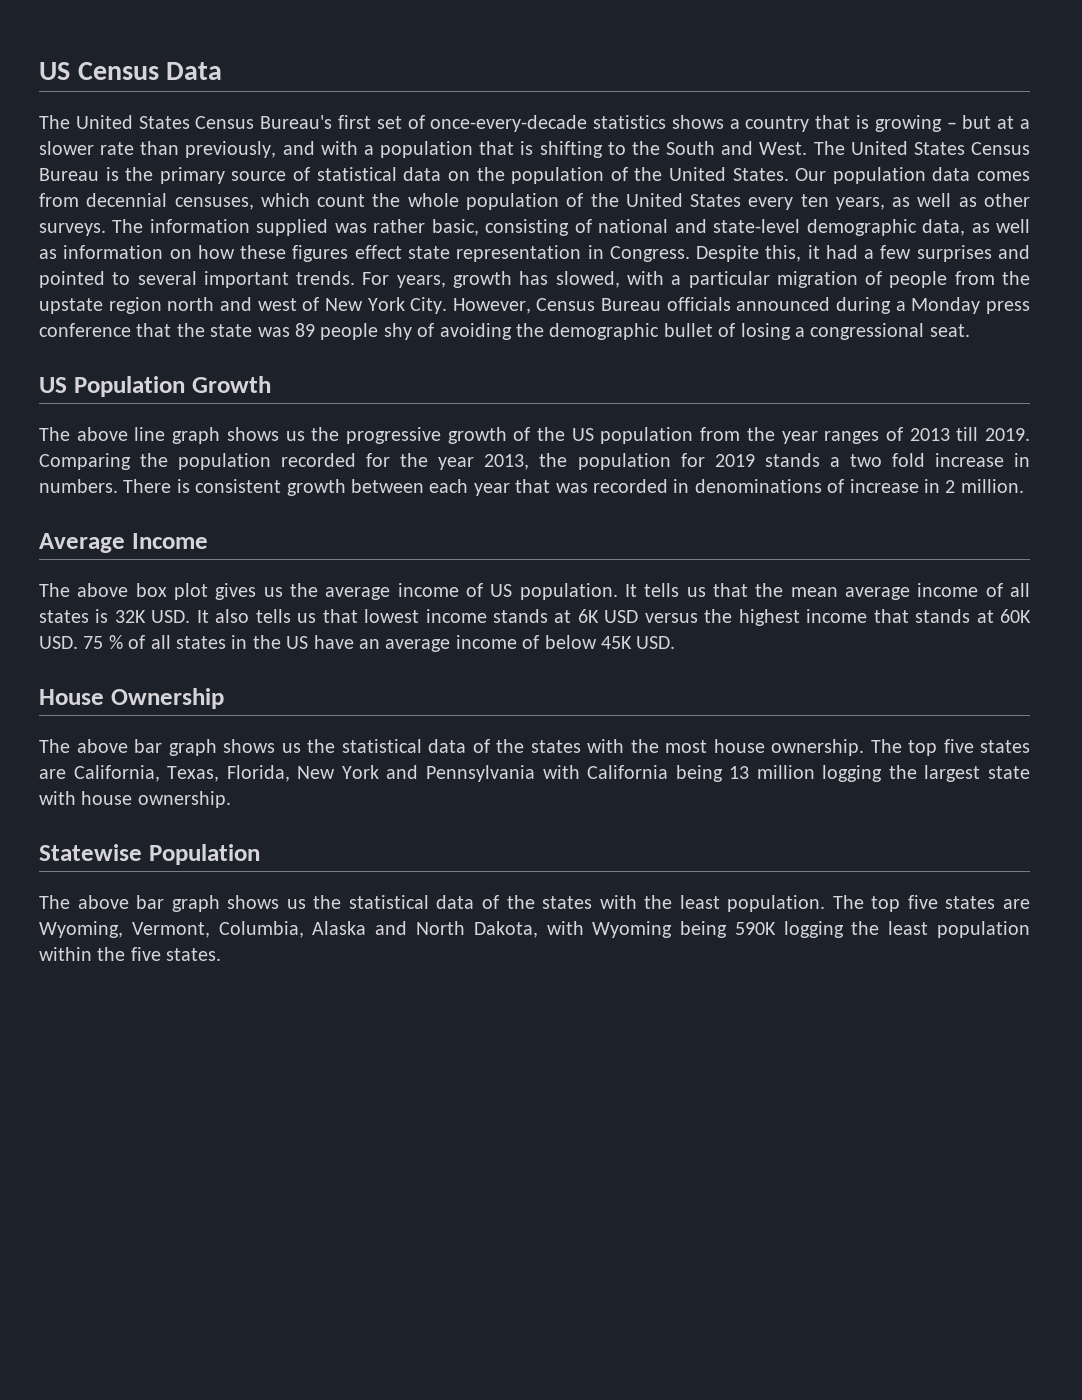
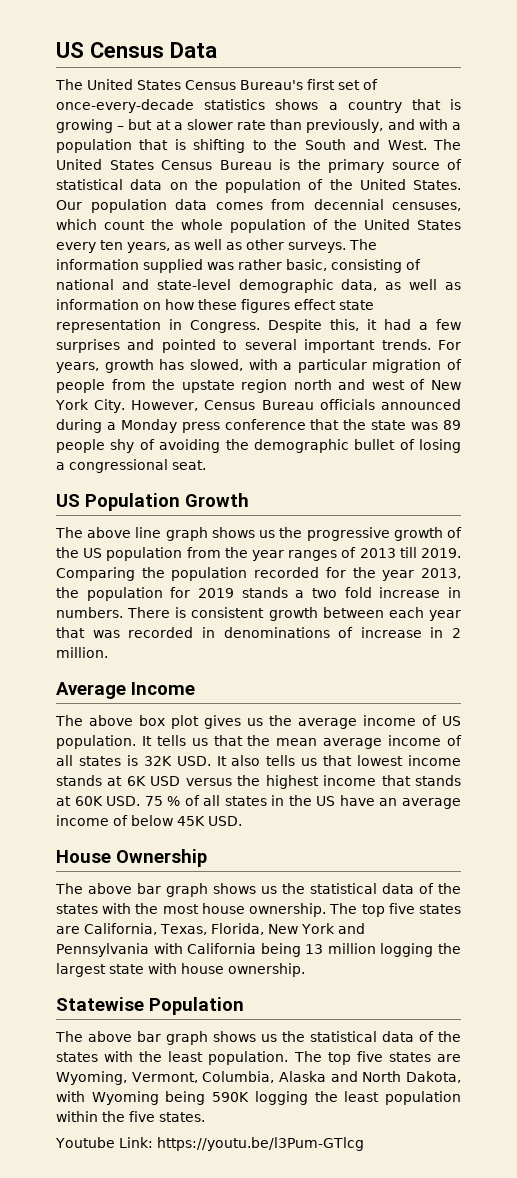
(222, 954) none -> [55,1137,364,1151] // Youtube Link: https://youtu.be/l3Pum-GTlcg

